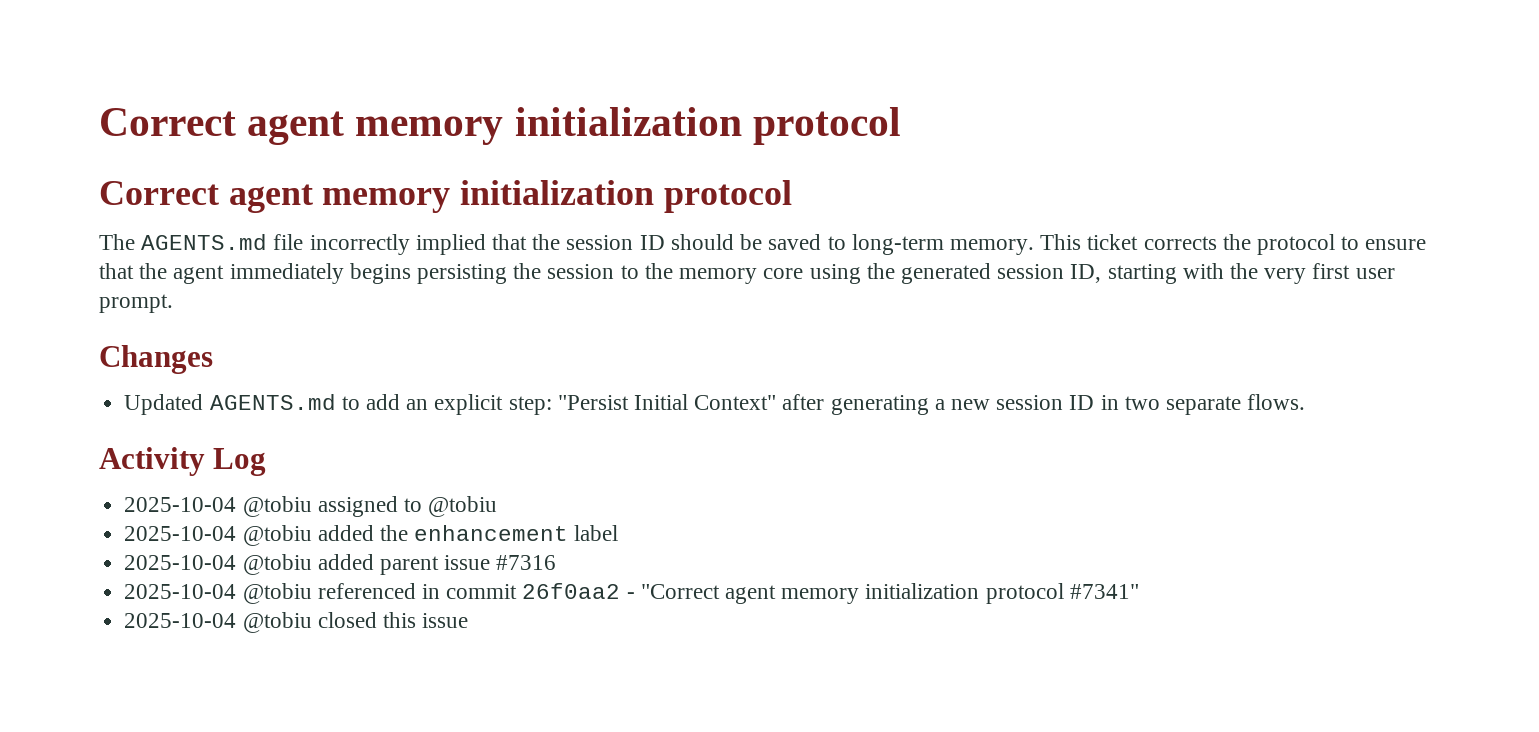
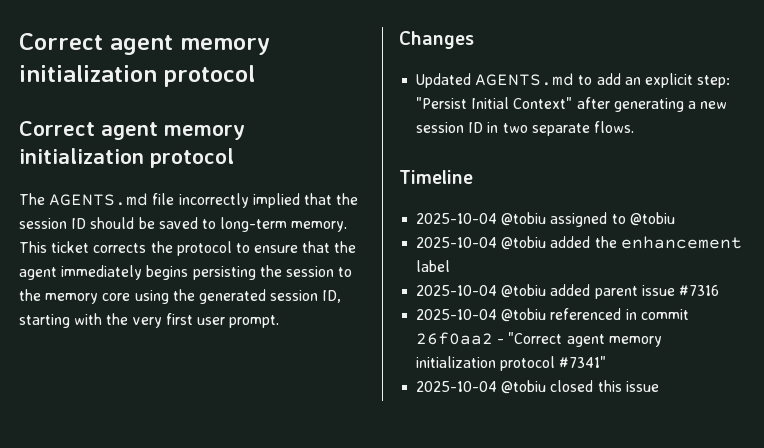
[99,447,267,476] Activity Log -> [399,170,473,184] Timeline

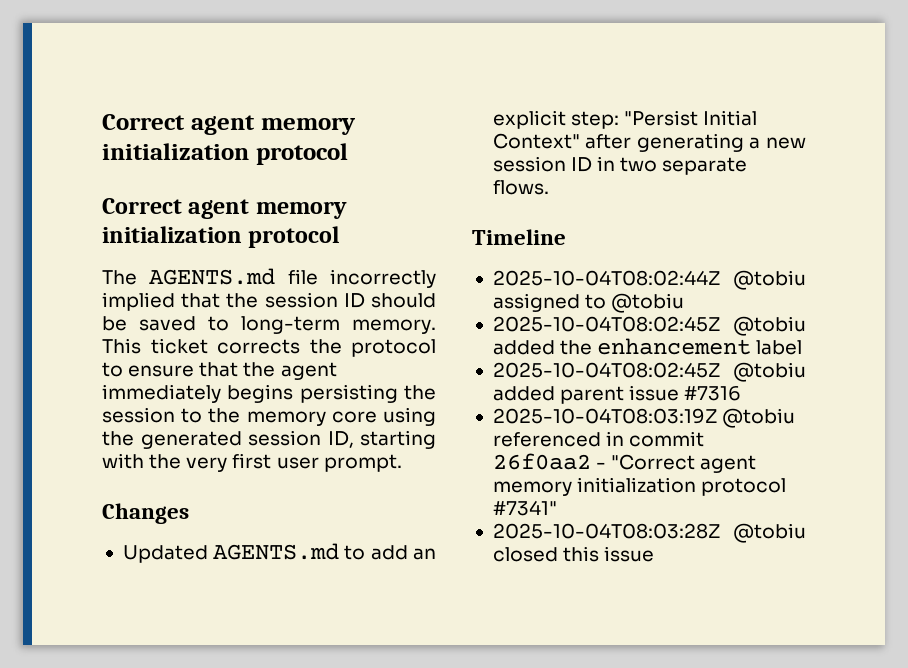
[416,213,498,224] 2025-10-04 -> [492,270,720,286] 2025-10-04T08:02:44Z
[416,237,498,248] 2025-10-04 -> [492,316,720,332] 2025-10-04T08:02:45Z
[416,285,498,296] 2025-10-04 -> [492,362,720,378] 2025-10-04T08:02:45Z
[416,309,498,320] 2025-10-04 -> [492,408,717,424] 2025-10-04T08:03:19Z
[416,381,498,392] 2025-10-04 -> [492,523,720,539] 2025-10-04T08:03:28Z

